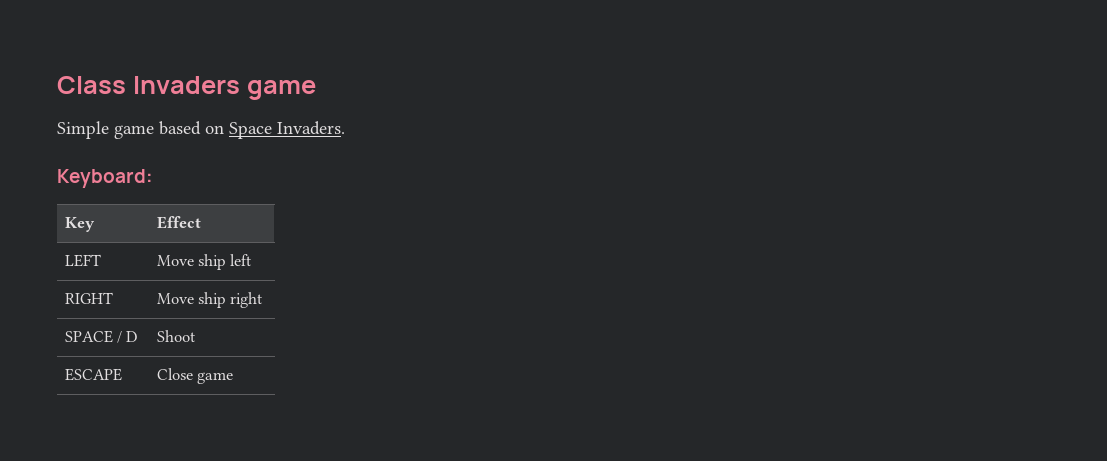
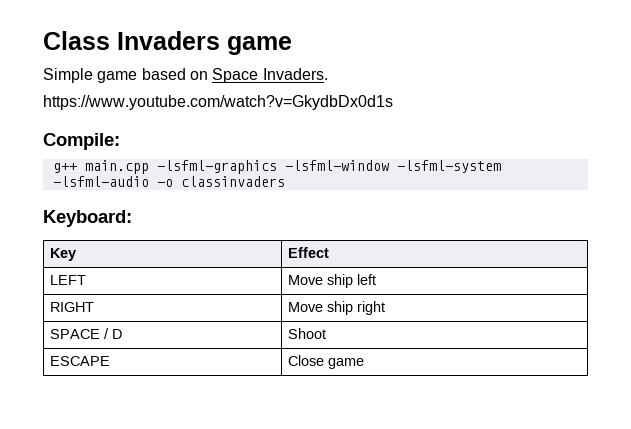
(345, 128) none -> [43,95,393,110] [43,133,120,150] [52,160,501,174] [52,176,285,187] // https://www.youtube.com/watch?v=GkydbDx0d1s // Compile: // g++ main.cpp -lsfml-graphics -lsfml-window -lsfml-system -lsfml-audio -o classinvaders

